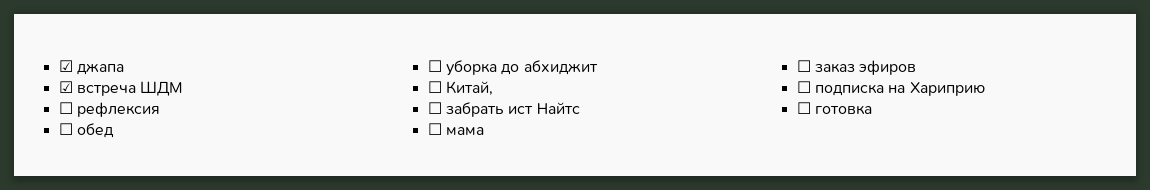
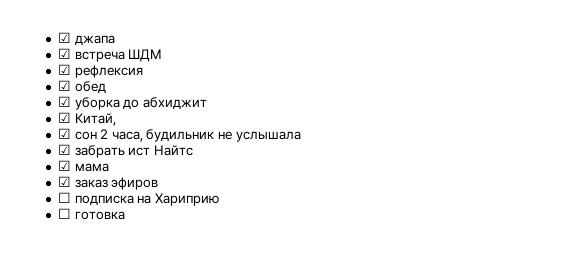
[58,102,73,114] ☐ -> [57,64,71,75] ☑
[58,123,73,135] ☐ -> [57,80,71,91] ☑
[427,60,442,72] ☐ -> [57,96,71,107] ☑
[427,81,442,93] ☐ -> [57,112,71,123] ☑
[427,102,442,114] ☐ -> [57,128,301,142] [57,144,71,155] ☑ сон 2 часа, будильник не услышала // ☑
[427,123,442,135] ☐ -> [57,160,71,171] ☑
[796,60,811,72] ☐ -> [57,176,71,187] ☑

